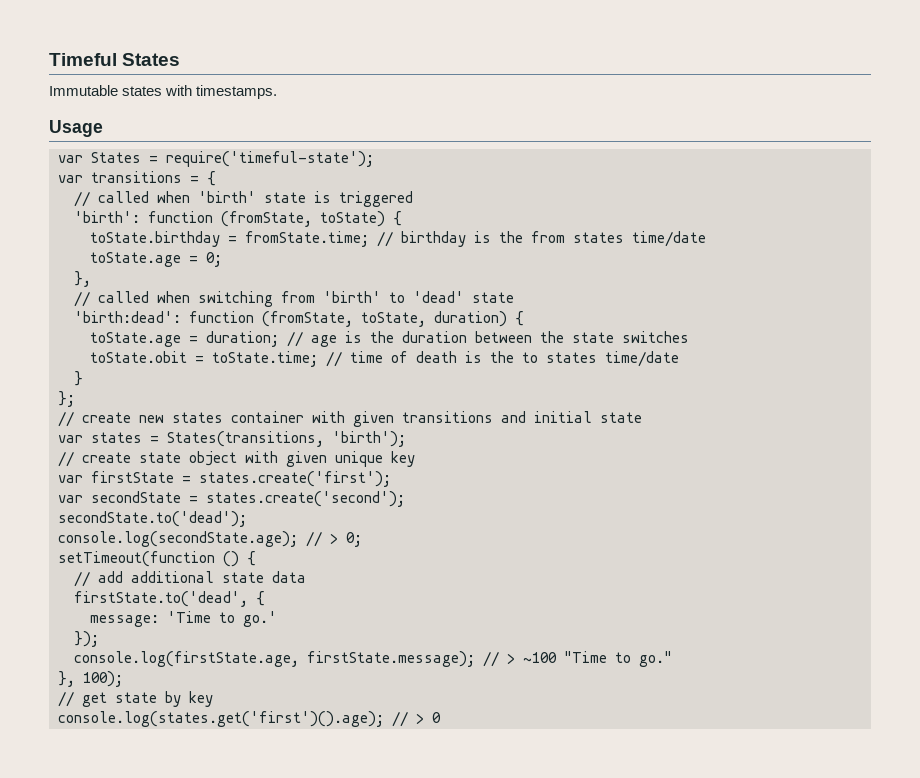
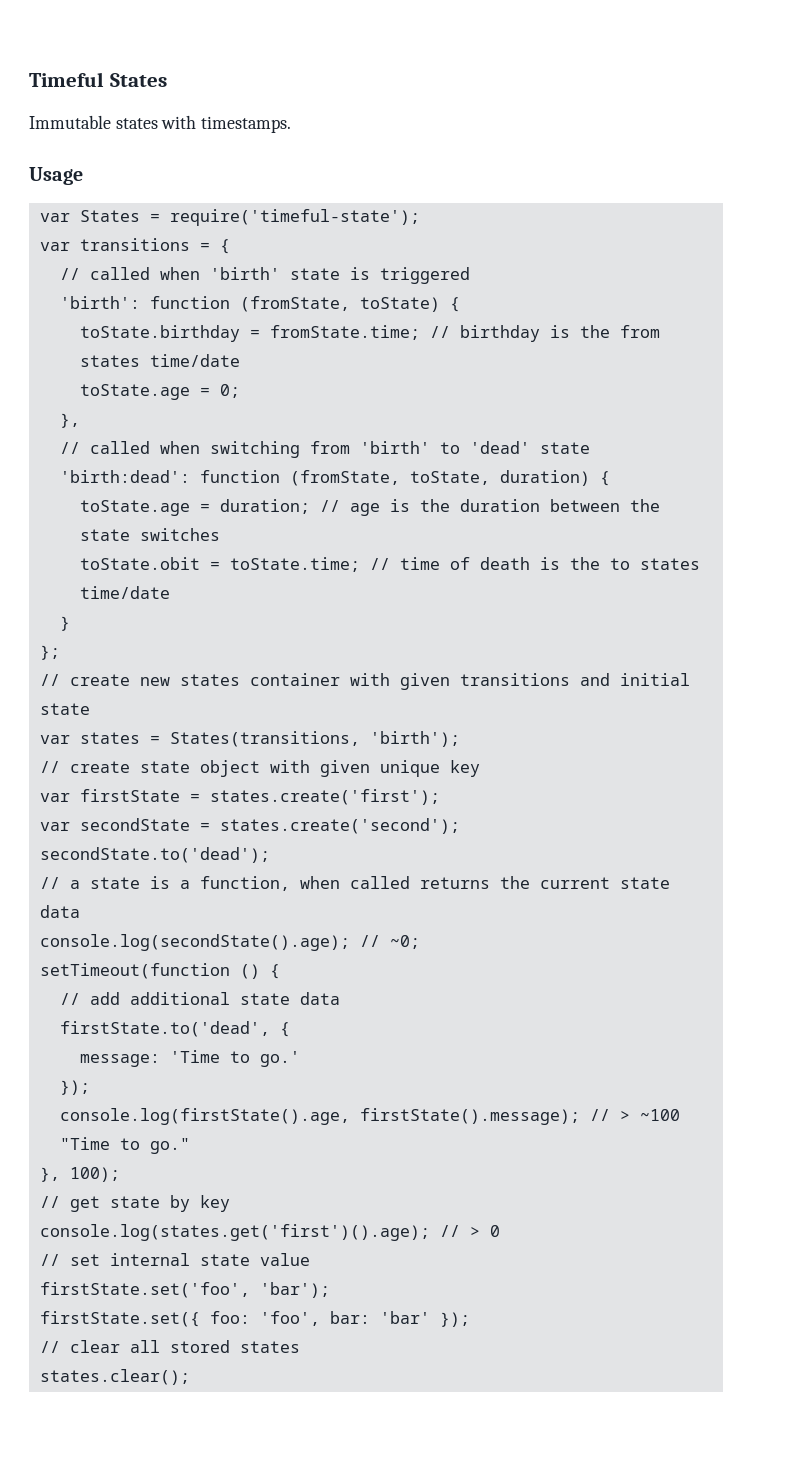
[58,531,362,547] console.log(secondState.age); // > 0; -> [39,876,670,891] [39,905,80,918] [39,934,420,951] // a state is a function, when called returns the current state data // console.log(secondState().age); // ~0;
[74,651,475,667] console.log(firstState.age, firstState.message); -> [59,1108,580,1125] console.log(firstState().age, firstState().message);
(441, 717) none -> [39,1253,310,1266] [39,1282,330,1298] [39,1311,470,1327] [39,1340,300,1353] [39,1369,190,1385] // // set internal state value // firstState.set('foo', 'bar'); // firstState.set({ foo: 'foo', bar: 'bar' }); // // clear all stored states // states.clear();

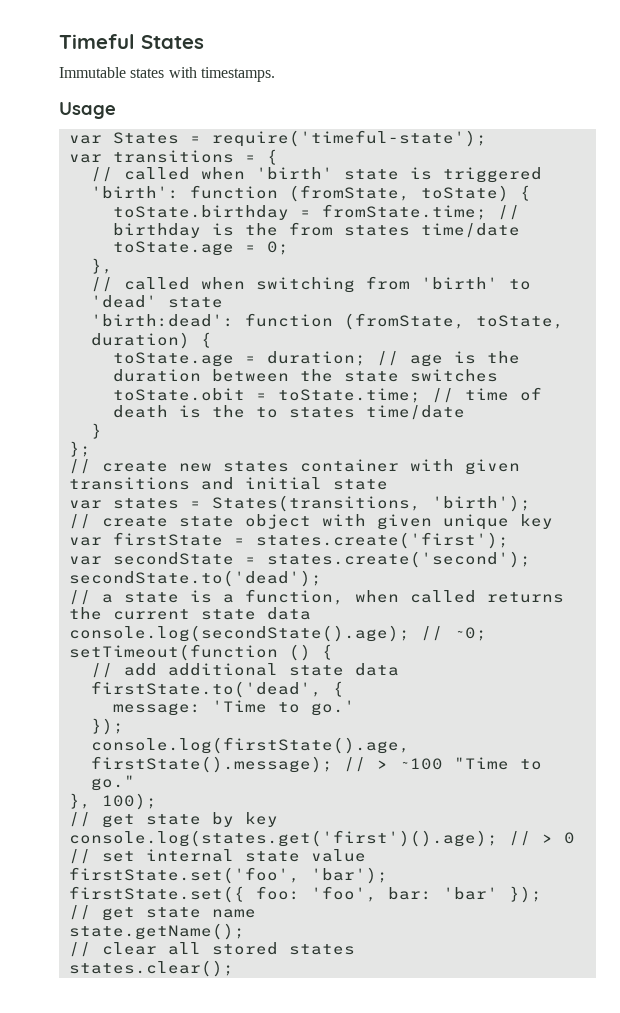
(470, 1319) none -> [68,905,256,921] [68,923,245,940] // // get state name // state.getName();

